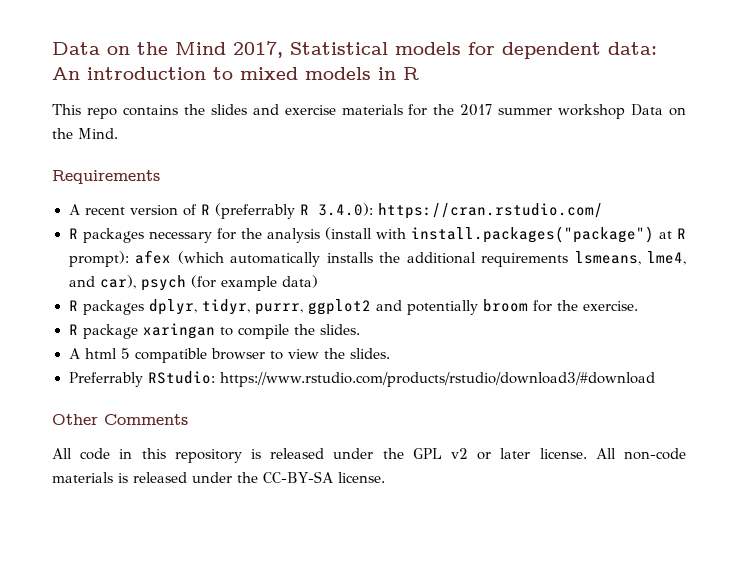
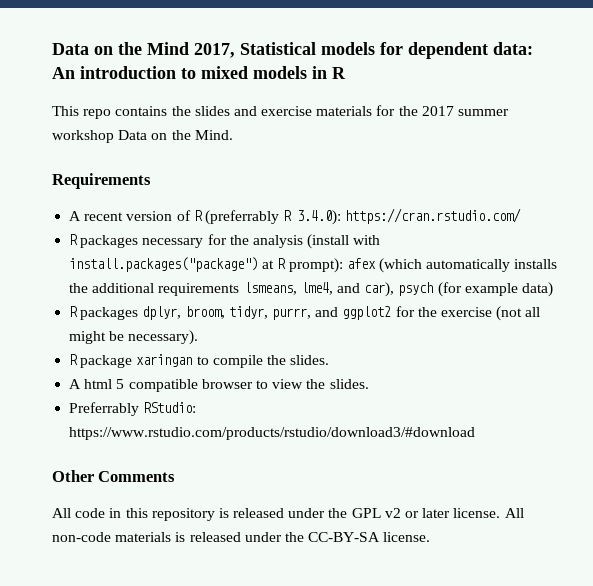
(197, 307) none -> [185,306,225,319] broom,
[307,299,638,315] ggplot2 and potentially broom for the exercise. -> [315,306,541,321] [69,330,199,345] and ggplot2 for the exercise (not all might be necessary).

